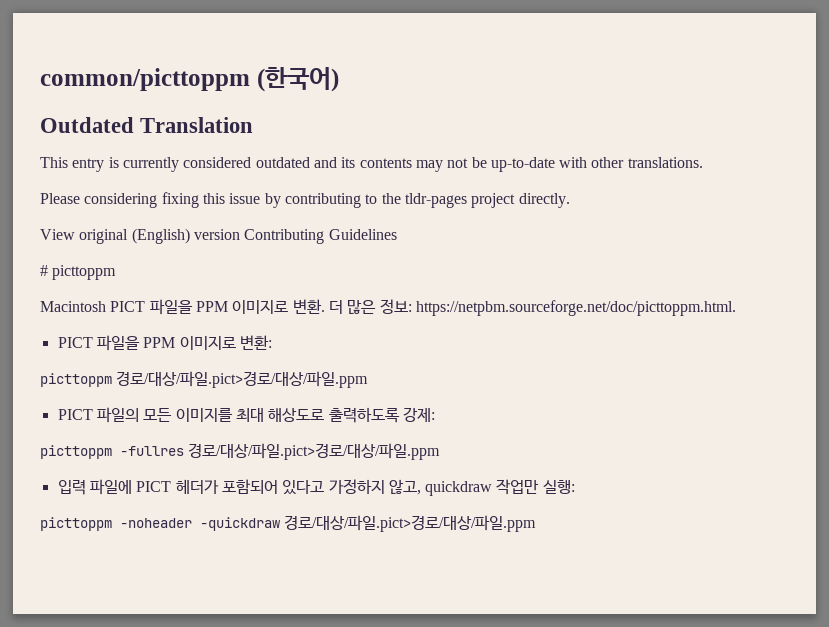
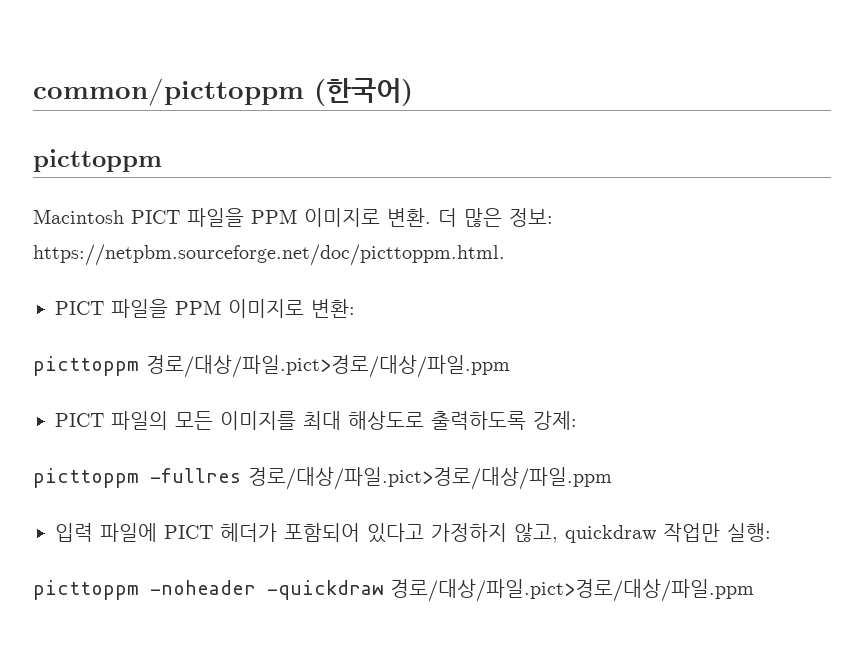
[40,117,254,133] [40,157,703,172] [40,192,570,208] [40,228,397,244] [40,265,48,276] Outdated Translation // This entry is currently considered outdated and its contents may not be up-to-date with other translations. // Please considering fixing this issue by contributing to the tldr-pages project directly. // View original (English) version Contributing Guidelines // # -> (413, 92) none

